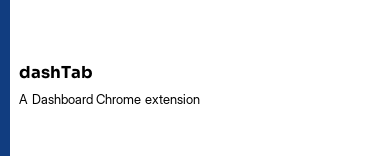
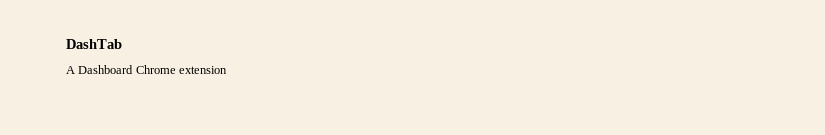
[19,65,93,79] dashTab -> [66,39,122,49] DashTab

